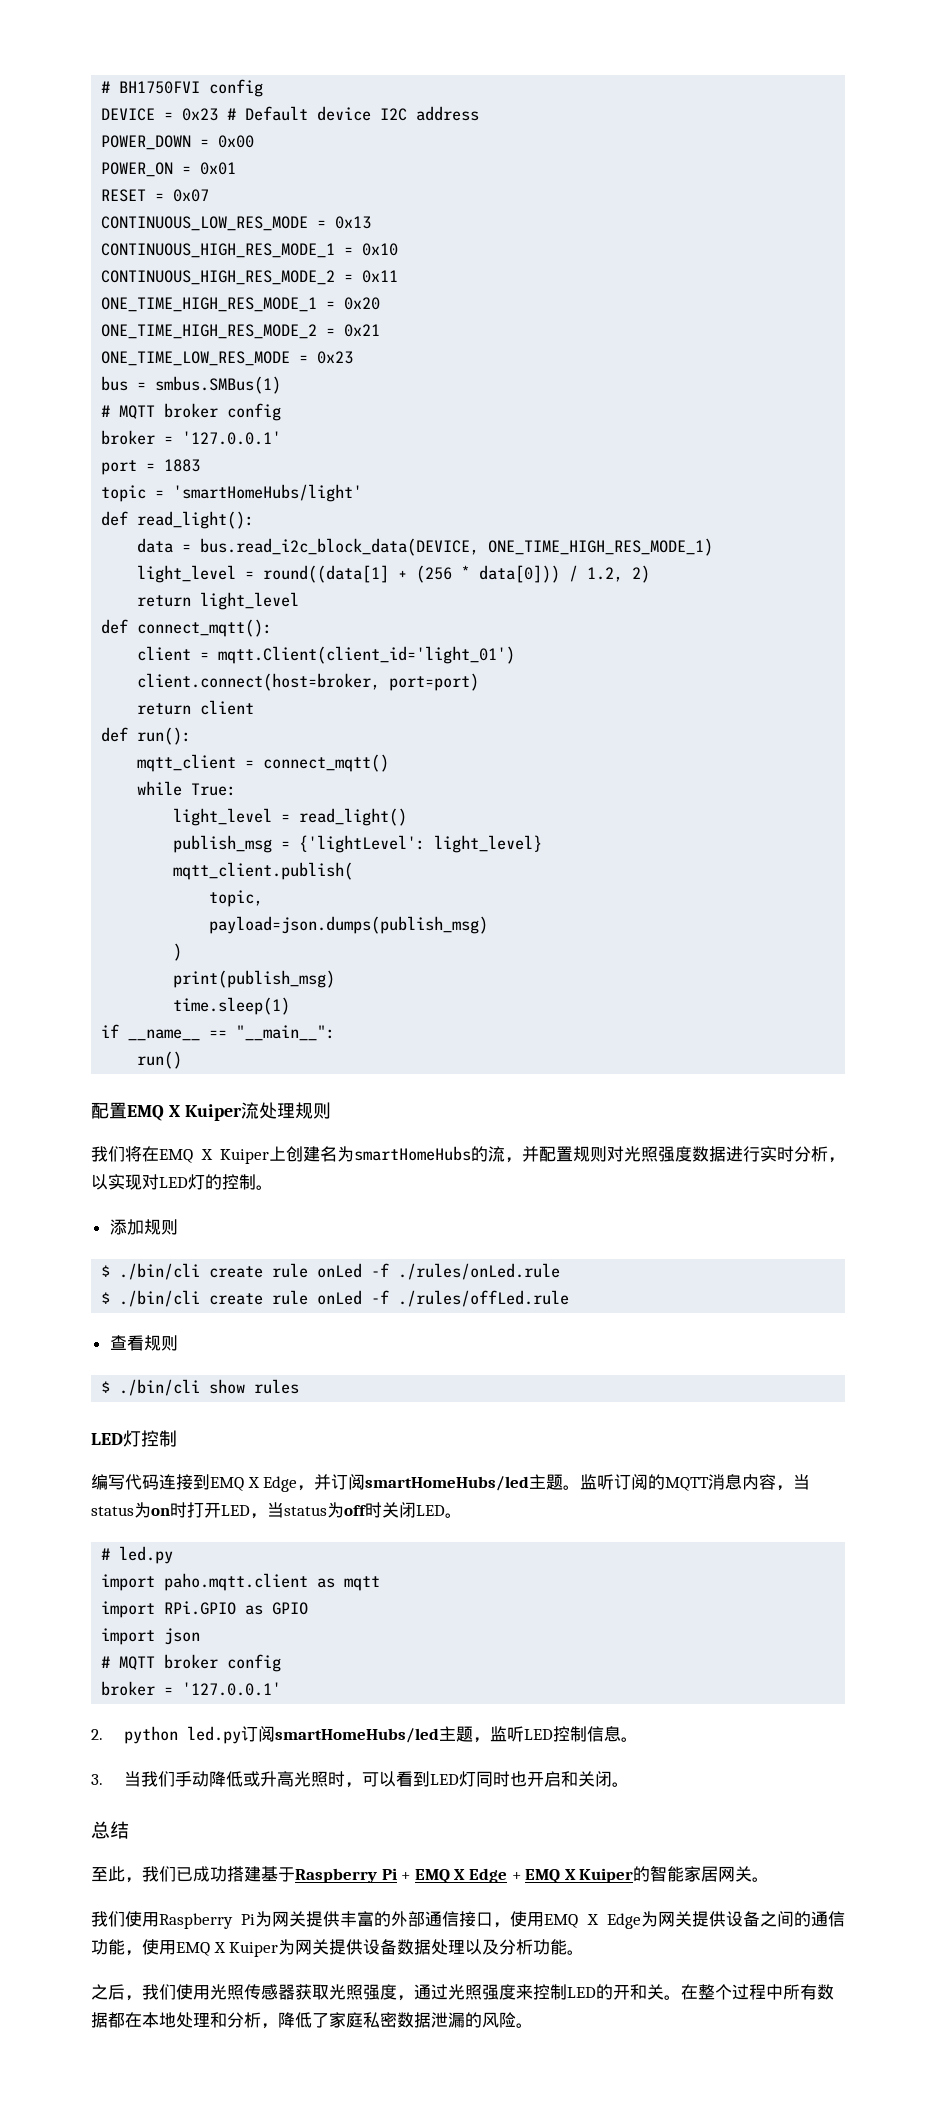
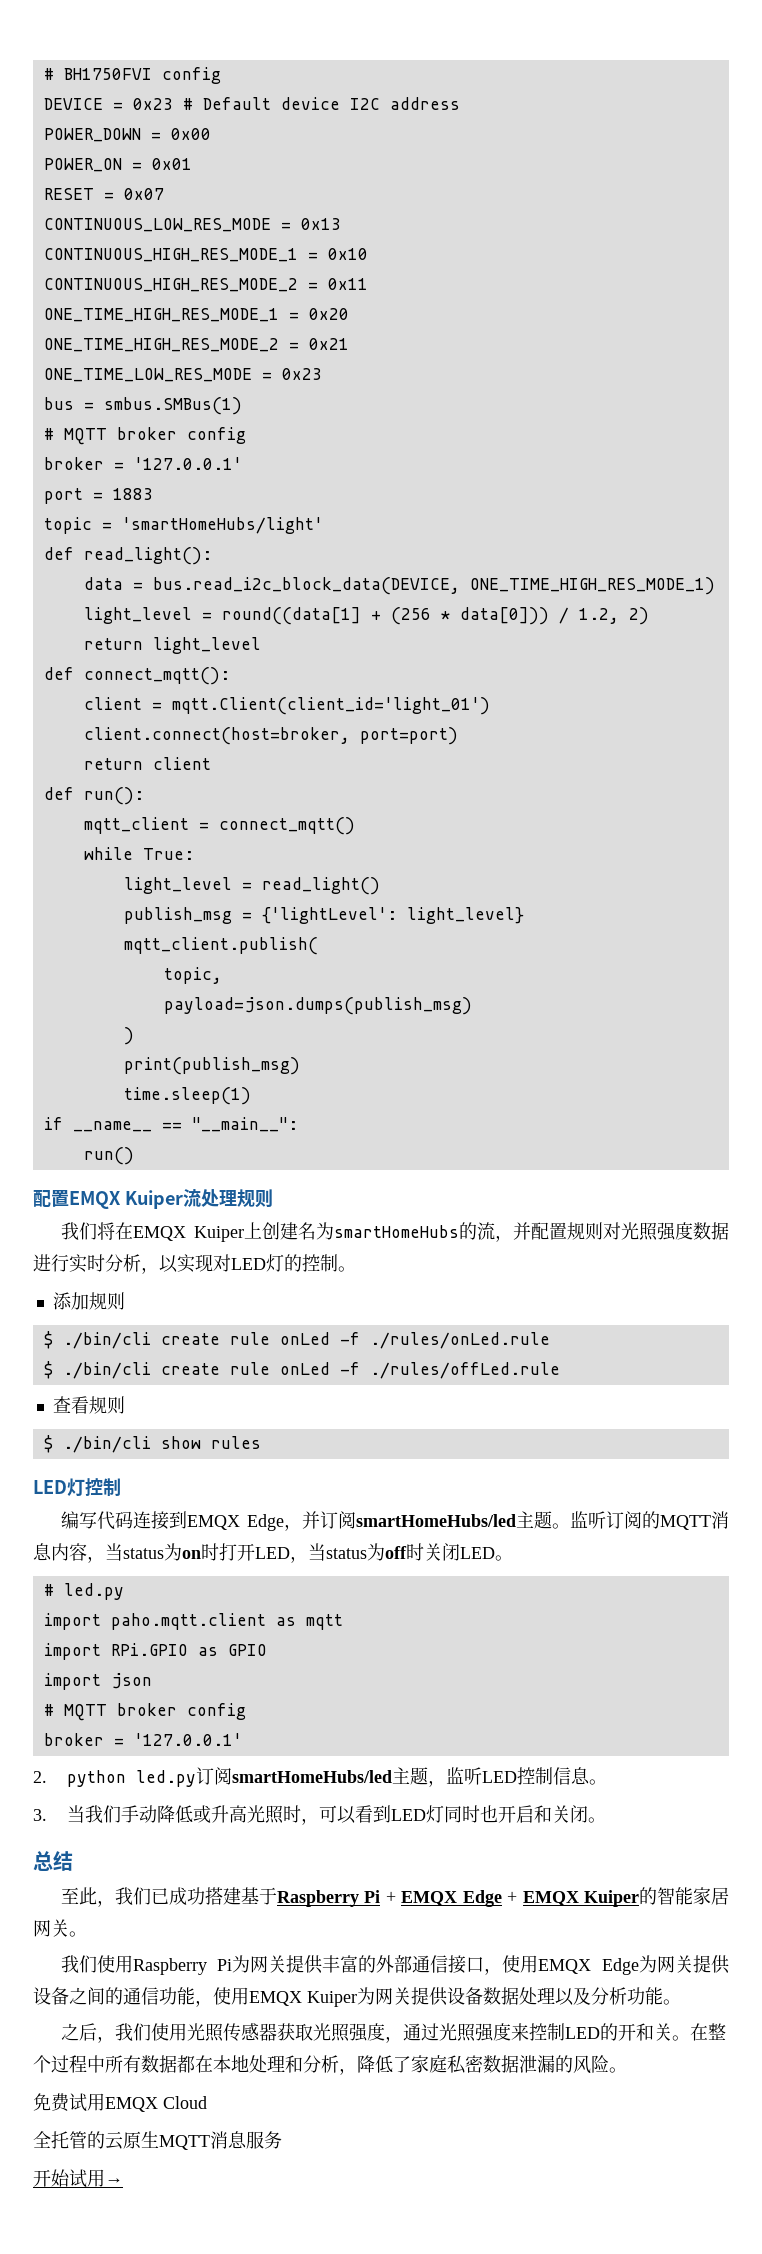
[127,1105,181,1121] EMQ X -> [69,1191,121,1209] EMQX
[159,1149,213,1163] EMQ X -> [132,1226,186,1241] EMQX
[210,1477,260,1491] EMQ X -> [186,1515,240,1530] EMQX
[414,1868,576,1884] EMQ X Edge + EMQ X -> [401,1890,579,1907] EMQX Edge + EMQX
[544,1914,599,1928] EMQ X -> [538,1959,592,1974] EMQX
[176,1942,226,1956] EMQ X -> [249,1991,302,2006] EMQX
(533, 2025) none -> [33,2093,207,2112] [33,2131,282,2150] [33,2169,123,2188] // 免费试用EMQX Cloud // 全托管的云原生MQTT消息服务 // 开始试用→

